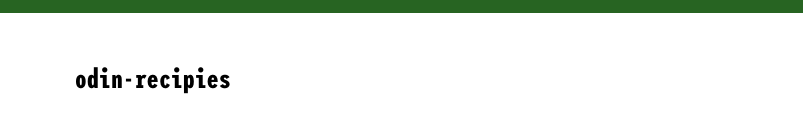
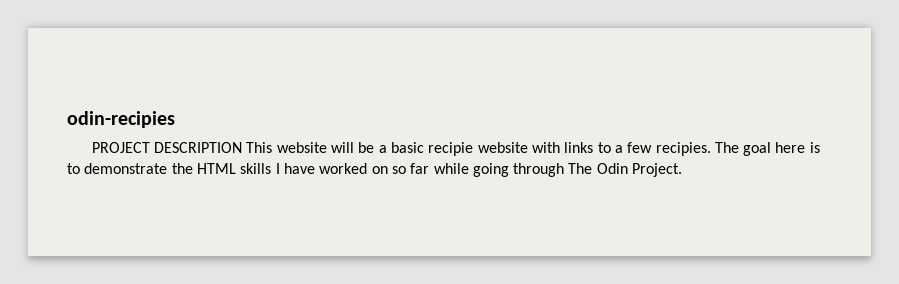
(231, 80) none -> [91,142,820,156] [67,163,683,177] // PROJECT DESCRIPTION This website will be a basic recipie website with links to a few recipies. The goal here is to demonstrate the HTML skills I have worked on so far while going through The Odin Project.

